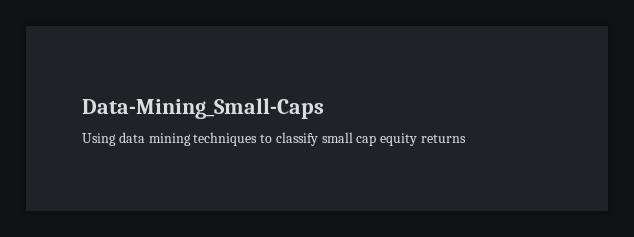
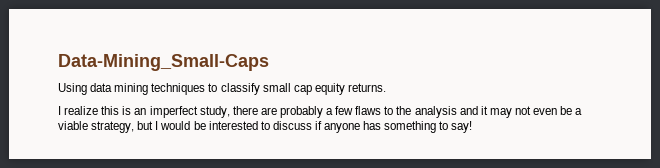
[421,134,467,143] returns -> [347,83,386,92] [58,106,583,118] [58,121,473,133] returns. // I realize this is an imperfect study, there are probably a few flaws to the analysis and it may not even be a viable strategy, but I would be interested to discuss if anyone has something to say!

